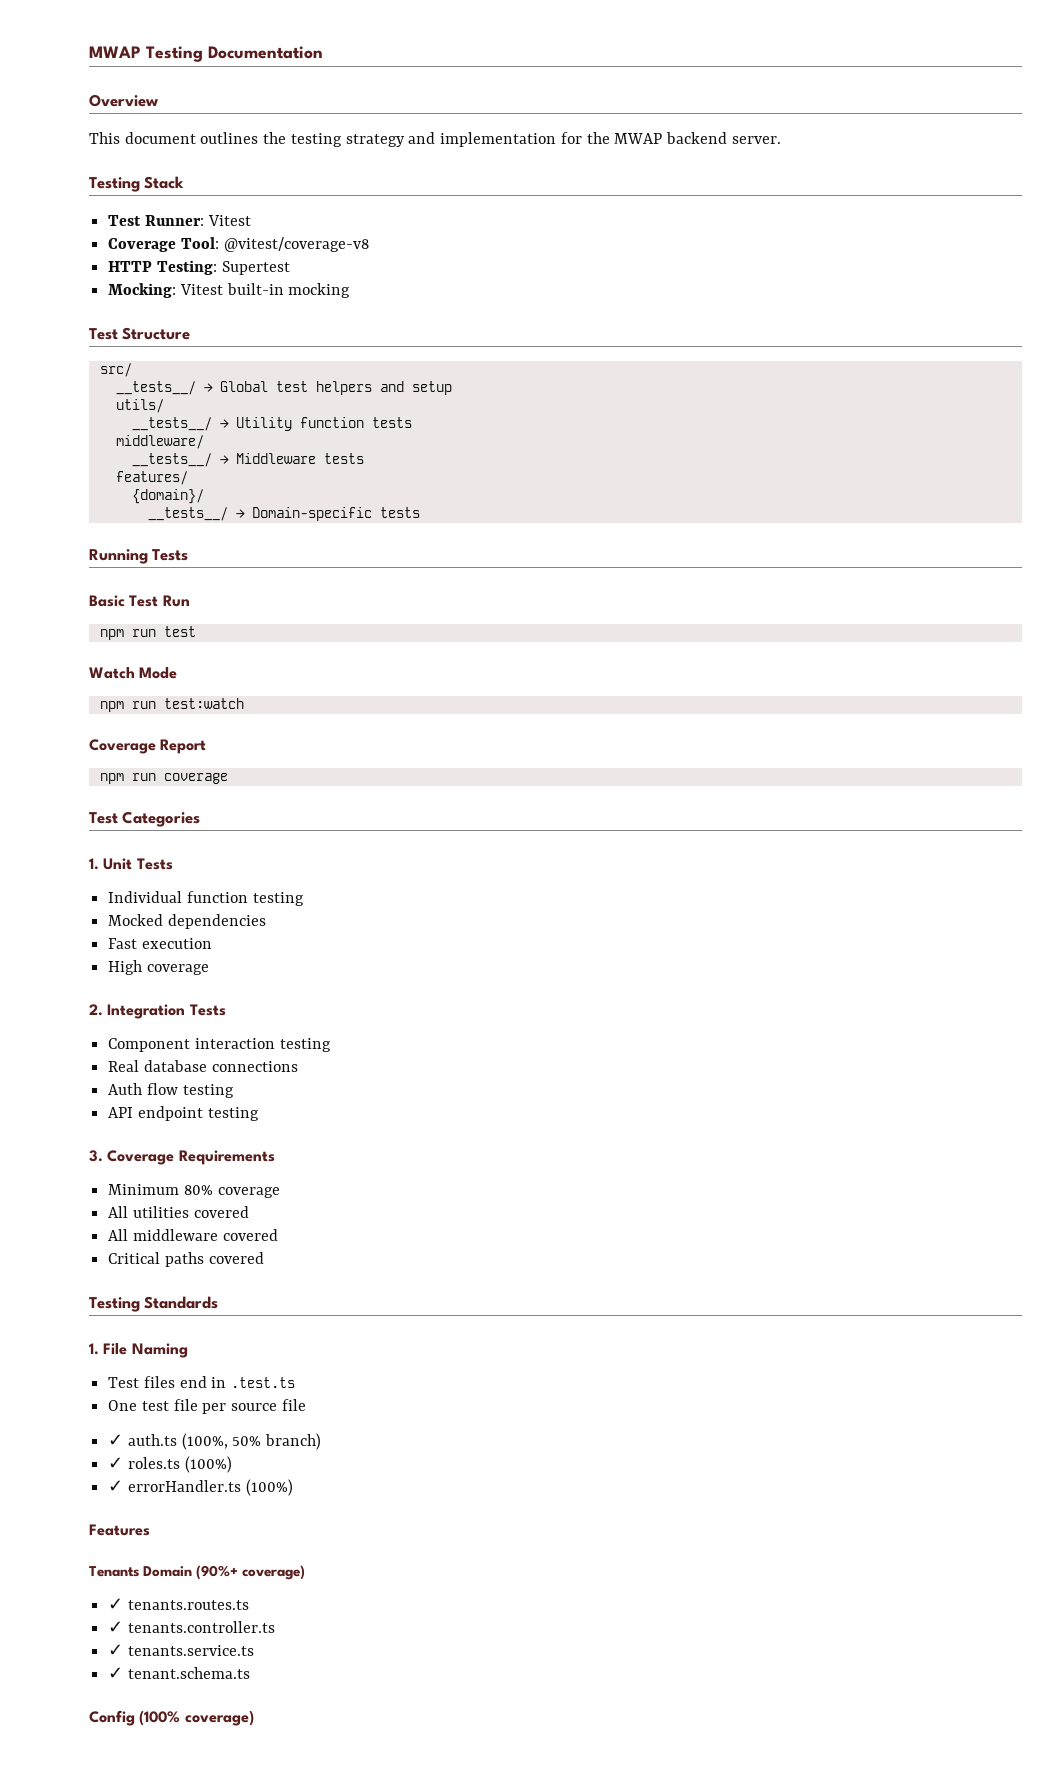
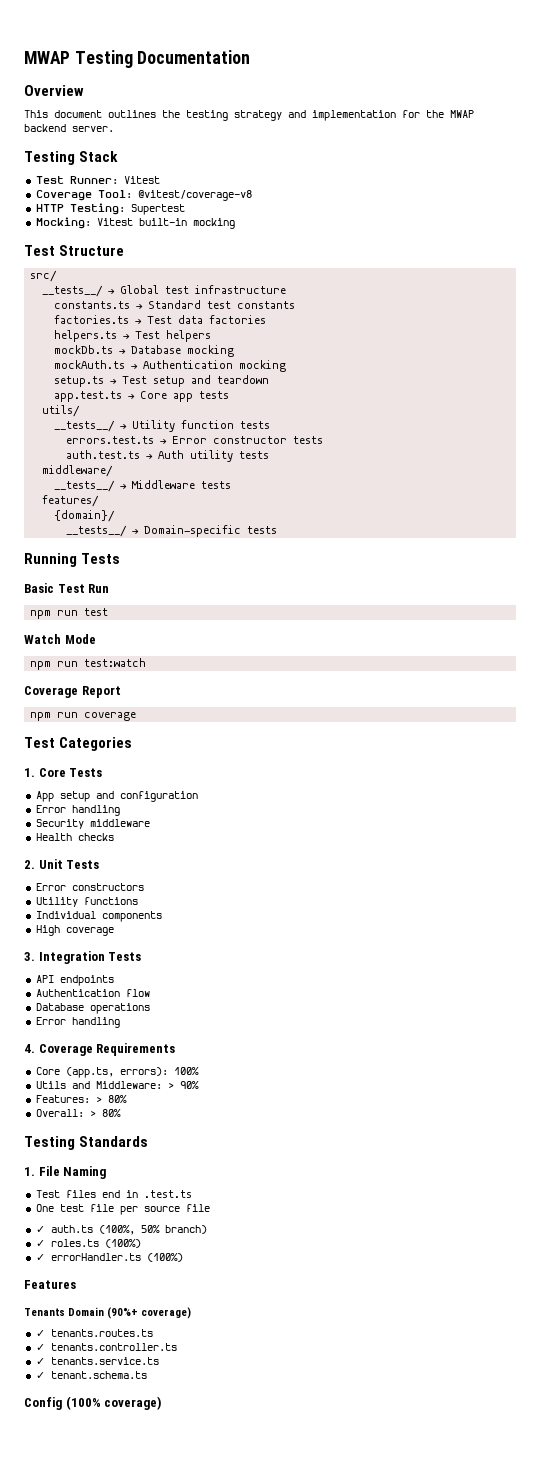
[315,381,452,395] helpers and setup -> [195,285,287,294] [54,300,296,310] [54,315,267,325] [54,330,212,342] [54,345,235,357] [54,360,287,372] [54,375,270,387] [54,391,230,402] infrastructure // constants.ts → Standard test constants // factories.ts → Test data factories // helpers.ts → Test helpers // mockDb.ts → Database mocking // mockAuth.ts → Authentication mocking // setup.ts → Test setup and teardown // app.test.ts → Core app tests
(412, 422) none -> [66,436,324,445] [66,450,270,462] // errors.test.ts → Error constructor tests // auth.test.ts → Auth utility tests
[103,858,173,870] [108,891,304,906] [108,914,266,929] [108,938,212,949] Unit Tests // Individual function testing // Mocked dependencies // Fast execution -> [38,768,103,777] [35,791,198,802] [35,805,120,816] [35,819,150,829] [35,833,114,841] [24,859,100,869] [35,883,144,891] [35,897,138,907] [35,911,162,922] Core Tests // App setup and configuration // Error handling // Security middleware // Health checks // 2. Unit Tests // Error constructors // Utility functions // Individual components
[89,1004,103,1016] 2. -> [24,952,35,961] 3.
[108,1038,331,1052] [108,1060,298,1072] [108,1083,234,1098] [108,1106,259,1121] [89,1150,275,1165] [108,1184,280,1198] [108,1206,249,1218] [108,1229,278,1241] [108,1252,264,1267] Component interaction testing // Real database connections // Auth flow testing // API endpoint testing // 3. Coverage Requirements // Minimum 80% coverage // All utilities covered // All middleware covered // Critical paths covered -> [35,975,114,986] [35,989,150,997] [35,1003,150,1014] [35,1017,120,1028] [24,1043,176,1056] [35,1067,199,1078] [35,1081,199,1089] [35,1095,127,1103] [35,1109,121,1117] API endpoints // Authentication flow // Database operations // Error handling // 4. Coverage Requirements // Core (app.ts, errors): 100% // Utils and Middleware: > 90% // Features: > 80% // Overall: > 80%

